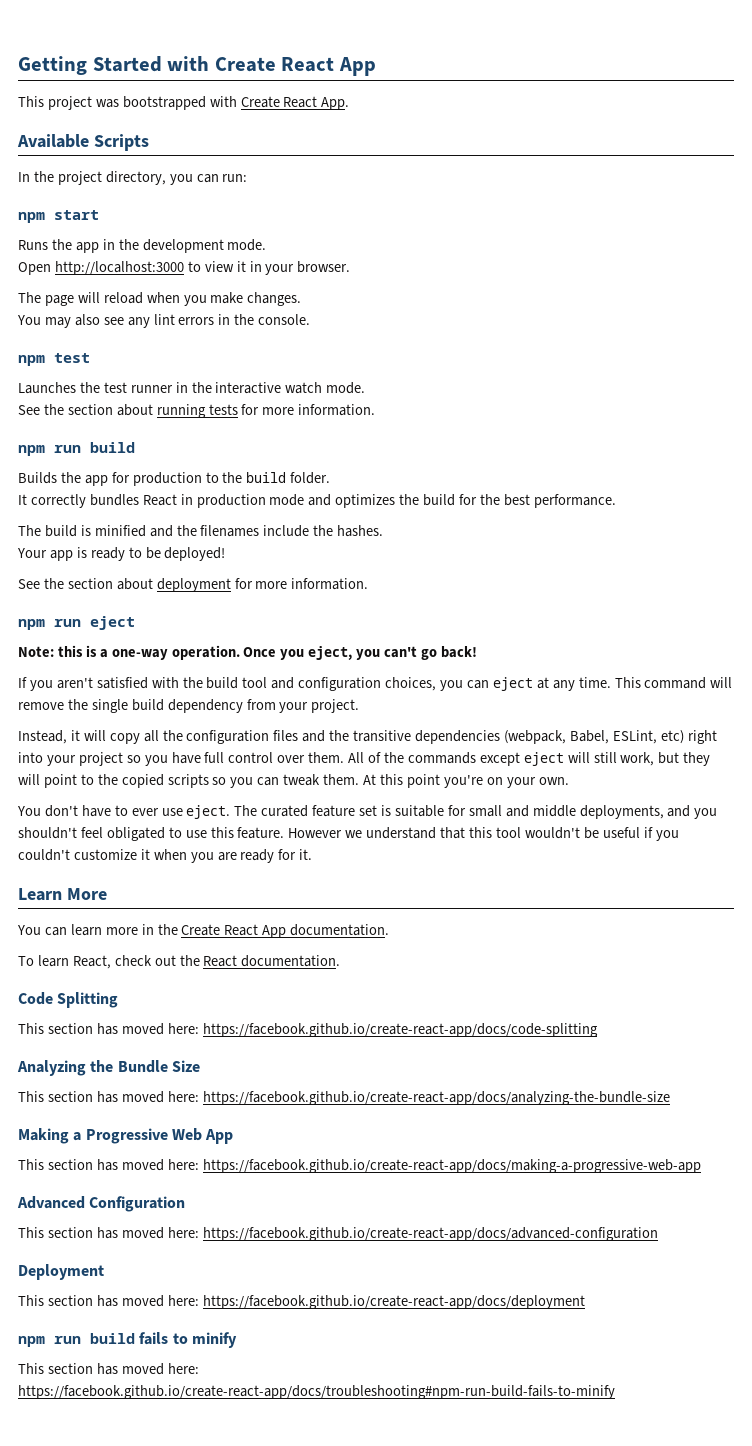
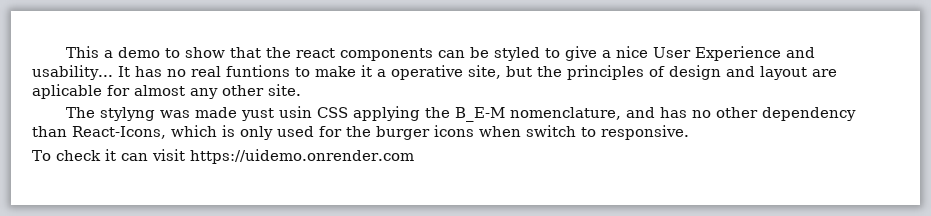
[18,56,376,76] [18,96,350,110] [17,134,149,151] [18,171,248,185] [18,210,99,223] [18,239,267,253] [18,261,351,275] [18,292,302,306] [17,314,311,328] [18,353,90,366] [18,382,366,394] [18,404,376,418] [18,442,135,456] [18,472,331,486] [18,494,616,508] [18,525,384,537] [17,547,226,561] [18,578,369,592] [18,616,135,630] [18,645,477,660] [18,677,733,691] [18,699,360,713] [18,730,717,744] [18,752,711,766] [18,774,569,788] [17,805,718,819] [18,827,679,841] [18,849,313,863] [18,888,107,901] [17,924,390,938] [18,955,341,969] [18,992,119,1008] [18,1023,598,1037] [17,1060,200,1076] [18,1091,670,1105] [18,1128,234,1144] [18,1159,701,1173] [17,1196,186,1212] [18,1227,658,1241] [18,1264,104,1280] [18,1295,585,1309] [18,1332,237,1348] [18,1363,199,1375] [18,1385,615,1399] Getting Started with Create React App // This project was bootstrapped with Create React App. // Available Scripts // In the project directory, you can run: // npm start // Runs the app in the development mode. // Open http://localhost:3000 to view it in your browser. // The page will reload when you make changes. // You may also see any lint errors in the console. // npm test // Launches the test runner in the interactive watch mode. // See the section about running tests for more information. // npm run build // Builds the app for production to the build folder. // It correctly bundles React in production mode and optimizes the build for the best performance. // The build is minified and the filenames include the hashes. // Your app is ready to be deployed! // See the section about deployment for more information. // npm run eject // Note: this is a one-way operation. Once you eject, you can't go back! // If you aren't satisfied with the build tool and configuration choices, you can eject at any time. This command will remove the single build dependency from your project. // Instead, it will copy all the configuration files and the transitive dependencies (webpack, Babel, ESLint, etc) right into your project so you have full control over them. All of the commands except eject will still work, but they will point to the copied scripts so you can tweak them. At this point you're on your own. // You don't have to ever use eject. The curated feature set is suitable for small and middle deployments, and you shouldn't feel obligated to use this feature. However we understand that this tool wouldn't be useful if you couldn't customize it when you are ready for it. // Learn More // You can learn more in the Create React App documentation. // To learn React, check out the React documentation. // Code Splitting // This section has moved here: https://facebook.github.io/create-react-app/docs/code-splitting // Analyzing the Bundle Size // This section has moved here: https://facebook.github.io/create-react-app/docs/analyzing-the-bundle-size // Making a Progressive Web App // This section has moved here: https://facebook.github.io/create-react-app/docs/making-a-progressive-web-app // Advanced Configuration // This section has moved here: https://facebook.github.io/create-react-app/docs/advanced-configuration // Deployment // This section has moved here: https://facebook.github.io/create-react-app/docs/deployment // npm run build fails to minify // This section has moved here: https://facebook.github.io/create-react-app/docs/troubleshooting#npm-run-build-fails-to-minify -> [65,46,815,61] [32,65,837,80] [32,84,301,99] [65,106,856,122] [32,125,689,140] [32,149,414,164] This a demo to show that the react components can be styled to give a nice User Experience and usability... It has no real funtions to make it a operative site, but the principles of design and layout are aplicable for almost any other site. // The stylyng was made yust usin CSS applying the B_E-M nomenclature, and has no other dependency than React-Icons, which is only used for the burger icons when switch to responsive. // To check it can visit https://uidemo.onrender.com

